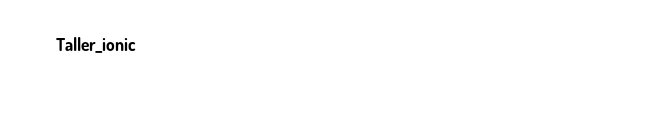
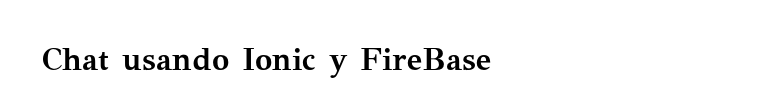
[56,37,136,53] Taller_ionic -> [42,47,491,78] Chat usando Ionic y FireBase

